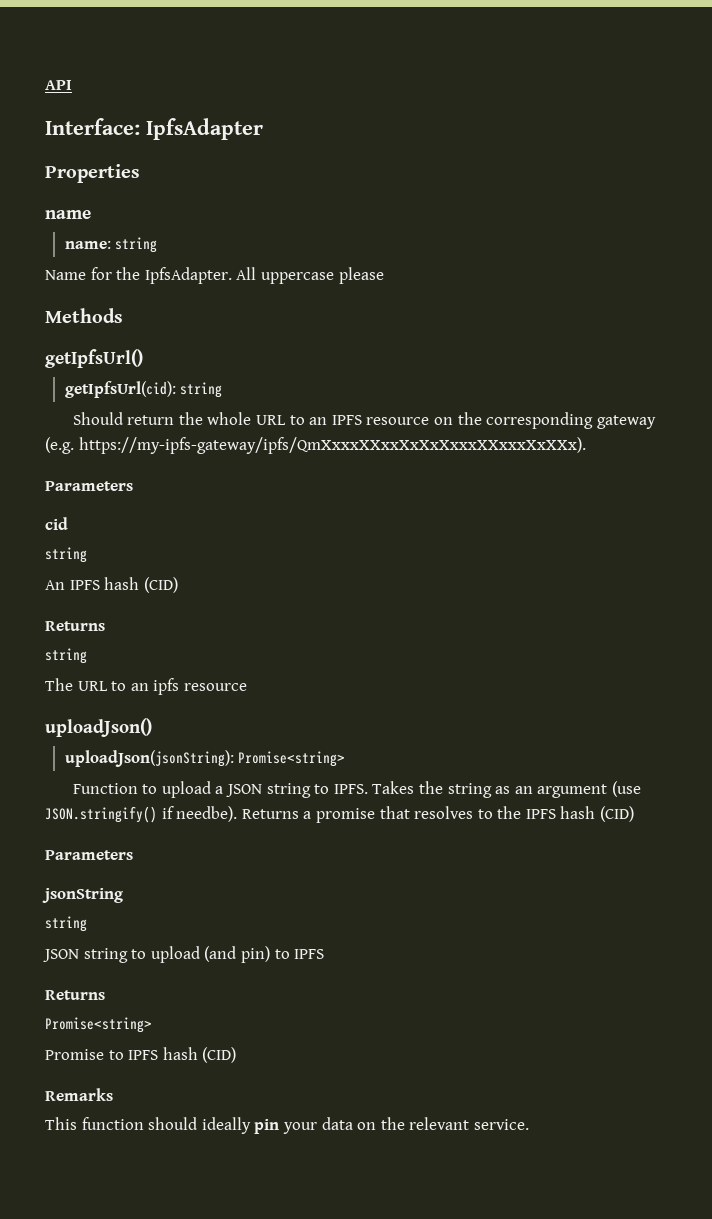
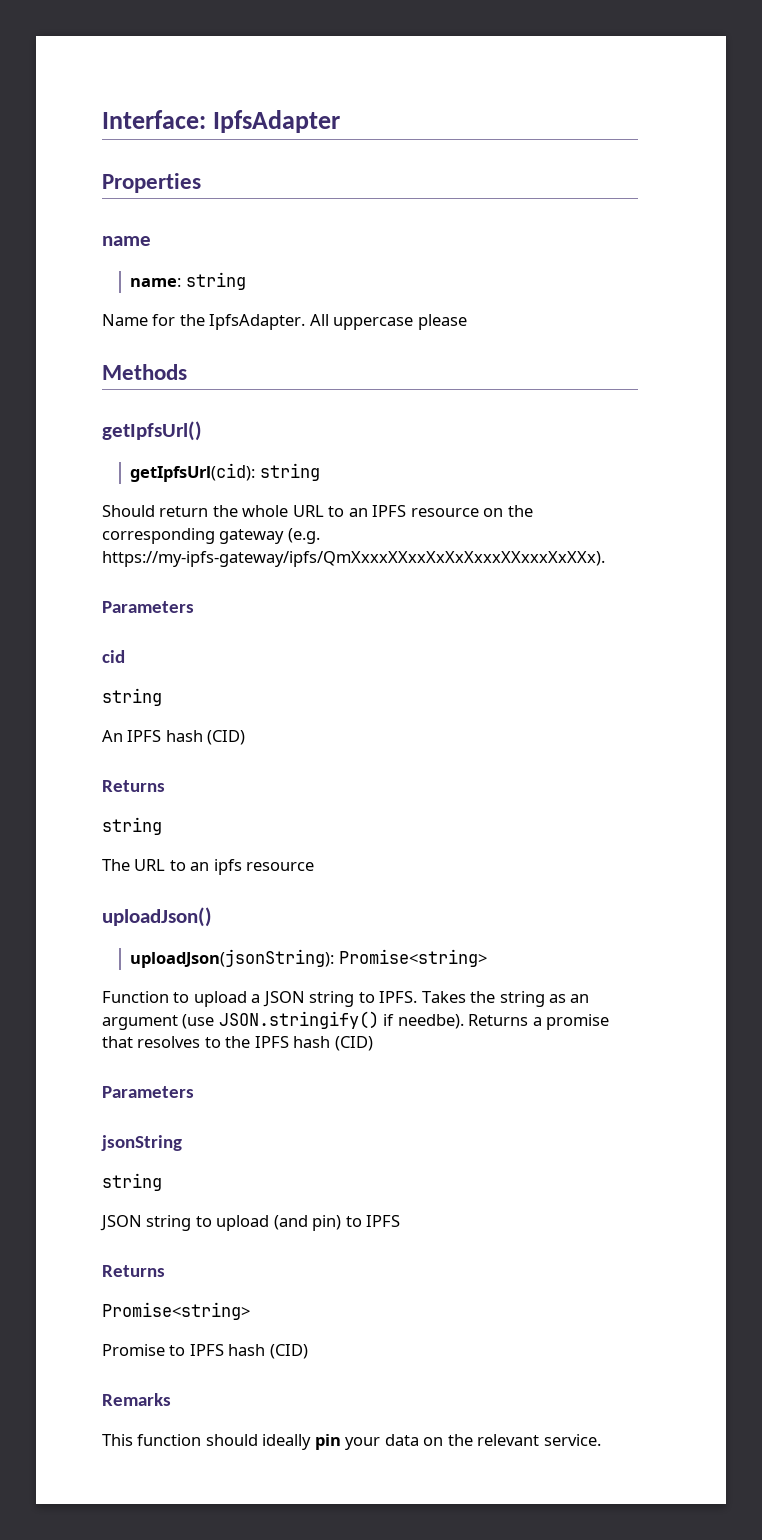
[45,80,72,90] API // -> (102, 119) none

